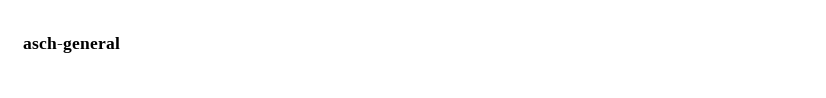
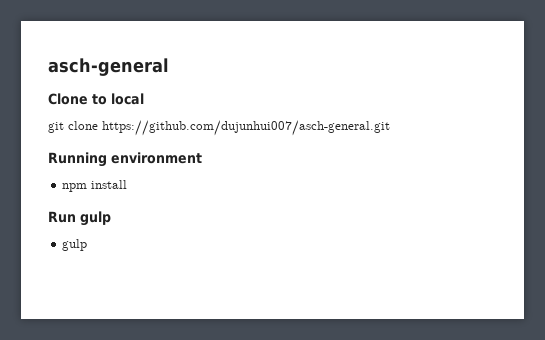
(120, 45) none -> [48,93,144,105] [48,120,390,136] [48,152,202,167] [62,180,128,192] [48,211,111,226] [62,239,88,251] // Clone to local // git clone https://github.com/dujunhui007/asch-general.git // Running environment // npm install // Run gulp // gulp

